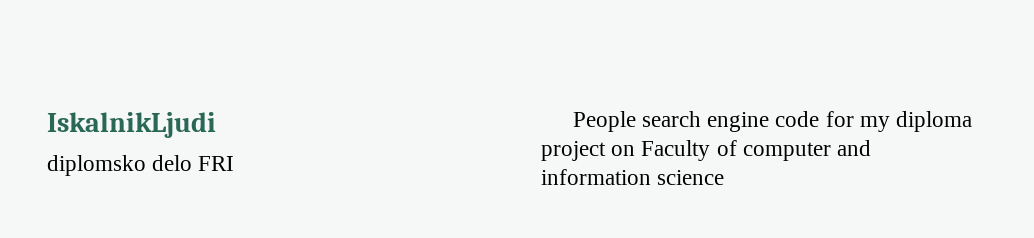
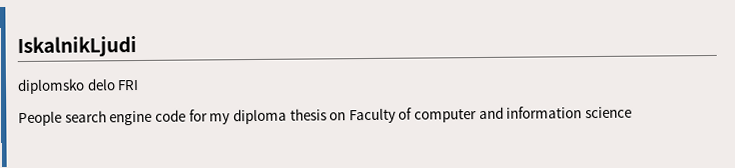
[541,141,606,161] project -> [289,108,327,121] thesis

